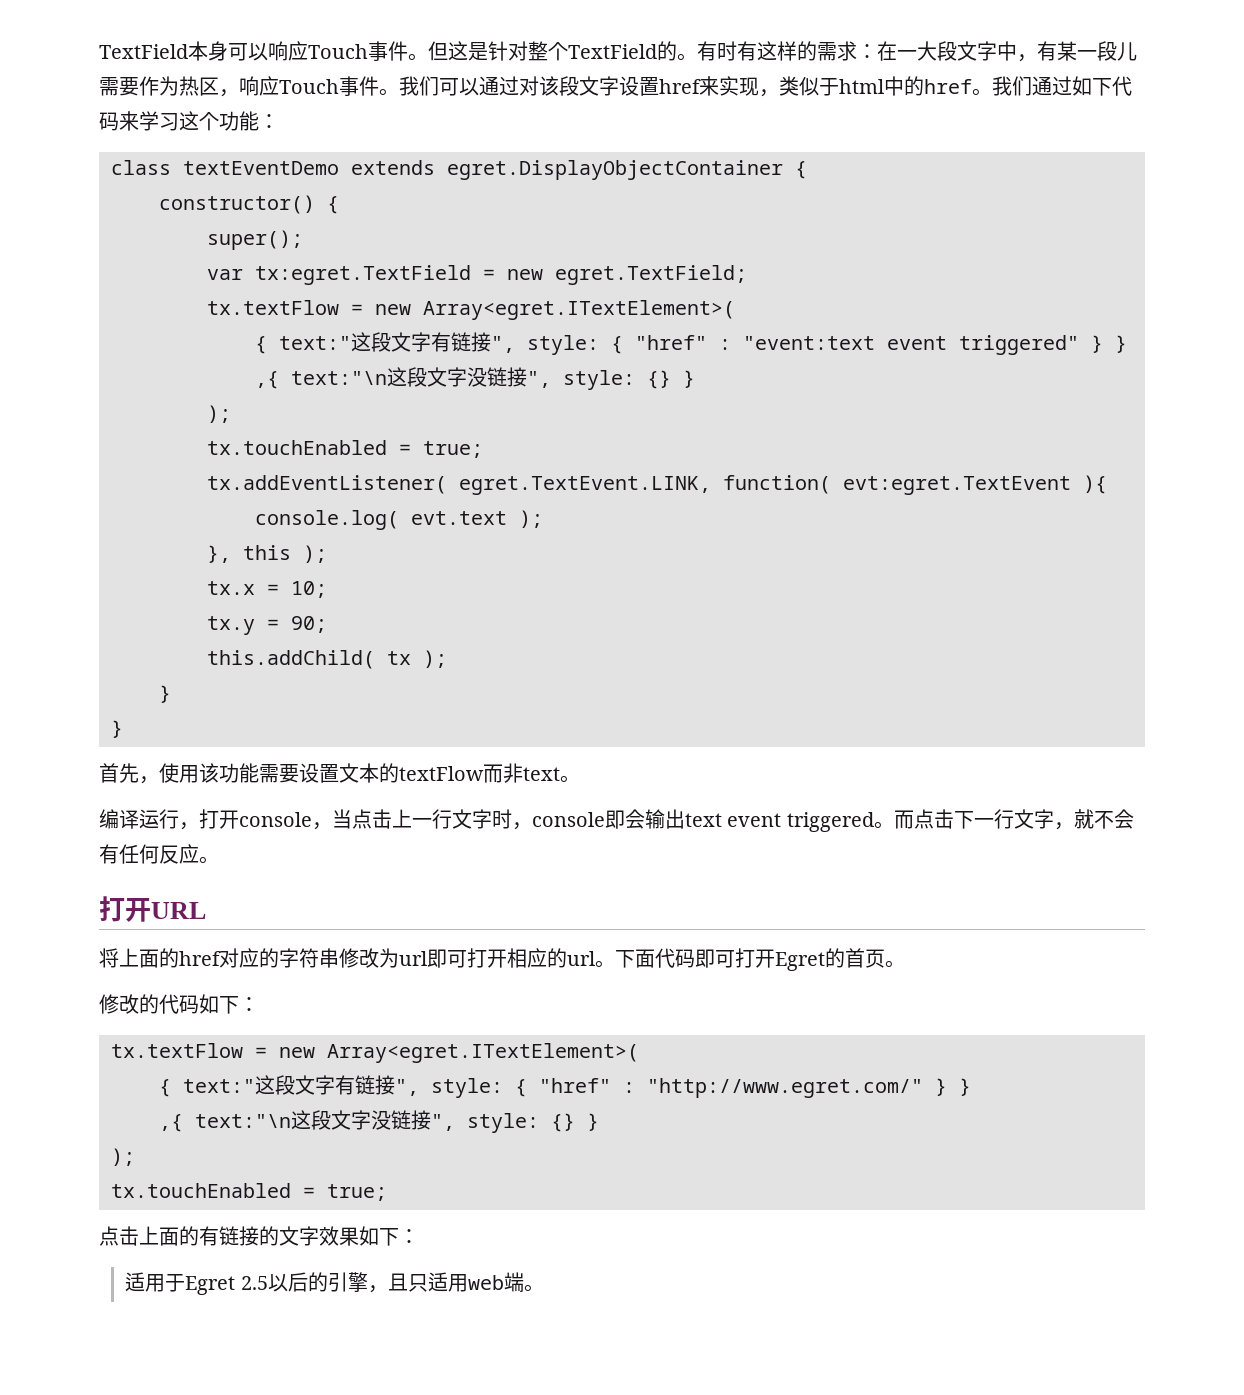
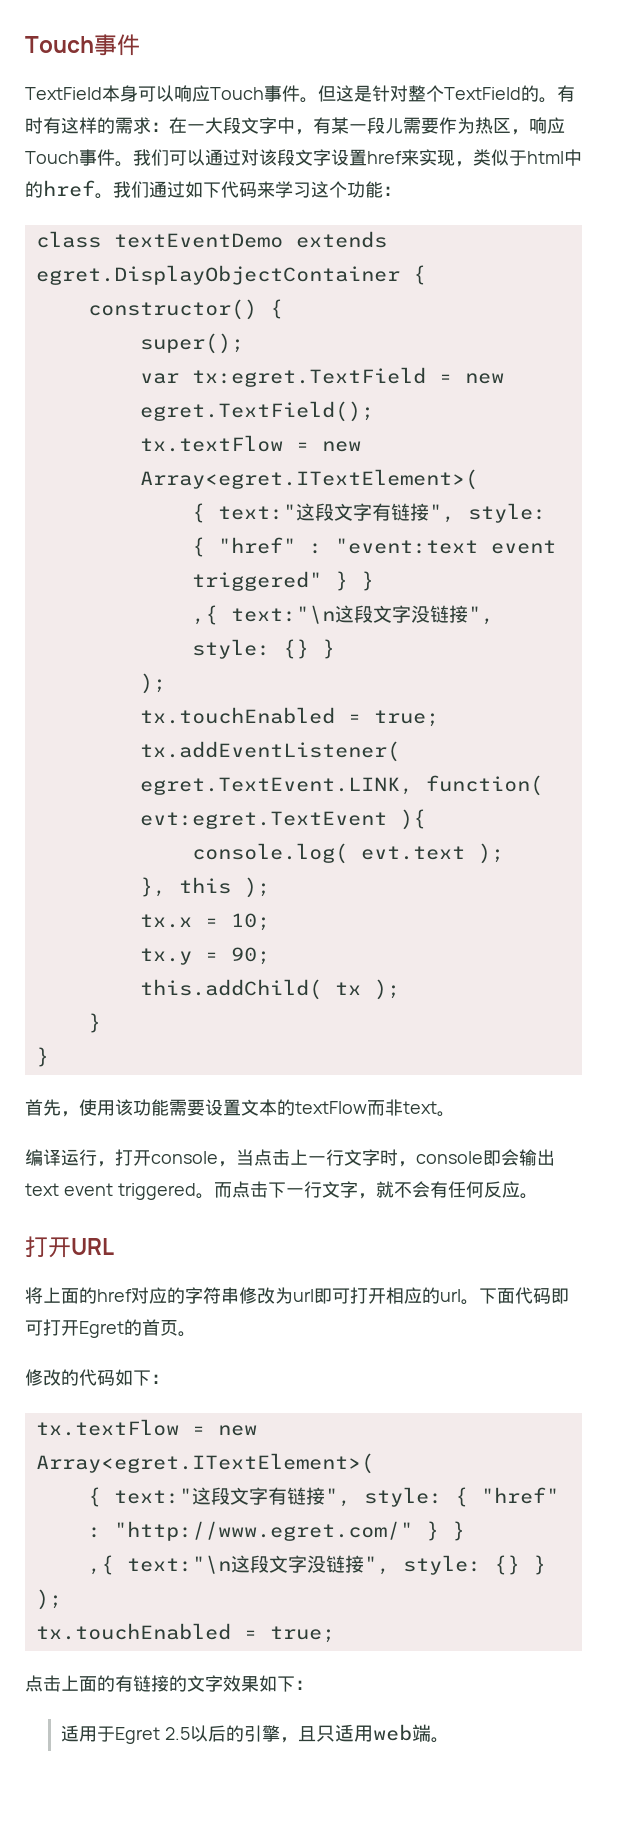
(99, 51) none -> [25,34,140,56] Touch事件 //
[555,265,747,285] egret.TextField; -> [139,401,374,422] egret.TextField();

